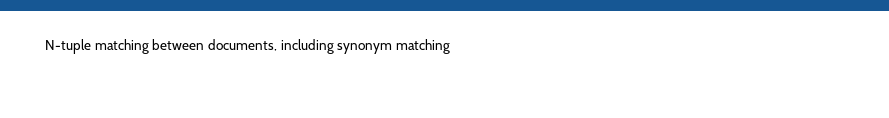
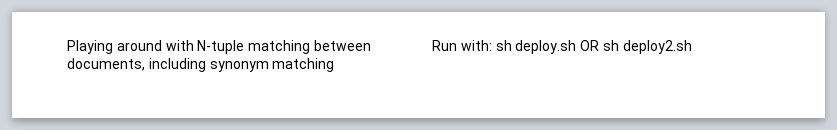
(45, 46) none -> [67,40,194,54] Playing around with
(450, 46) none -> [432,40,692,54] // Run with: sh deploy.sh OR sh deploy2.sh

